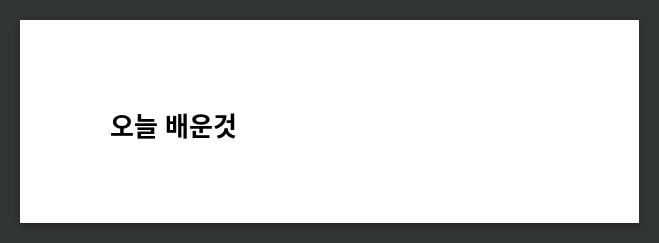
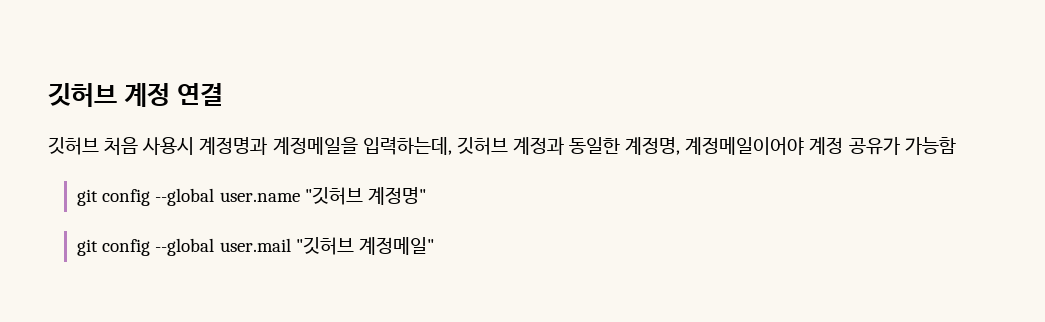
[110,113,238,139] 오늘 배운것 -> [48,83,223,107] [48,137,956,155] [77,187,426,206] [77,237,434,256] 깃허브 계정 연결 // 깃허브 처음 사용시 계정명과 계정메일을 입력하는데, 깃허브 계정과 동일한 계정명, 계정메일이어야 계정 공유가 가능함 // git config --global user.name "깃허브 계정명" // git config --global user.mail "깃허브 계정메일"

